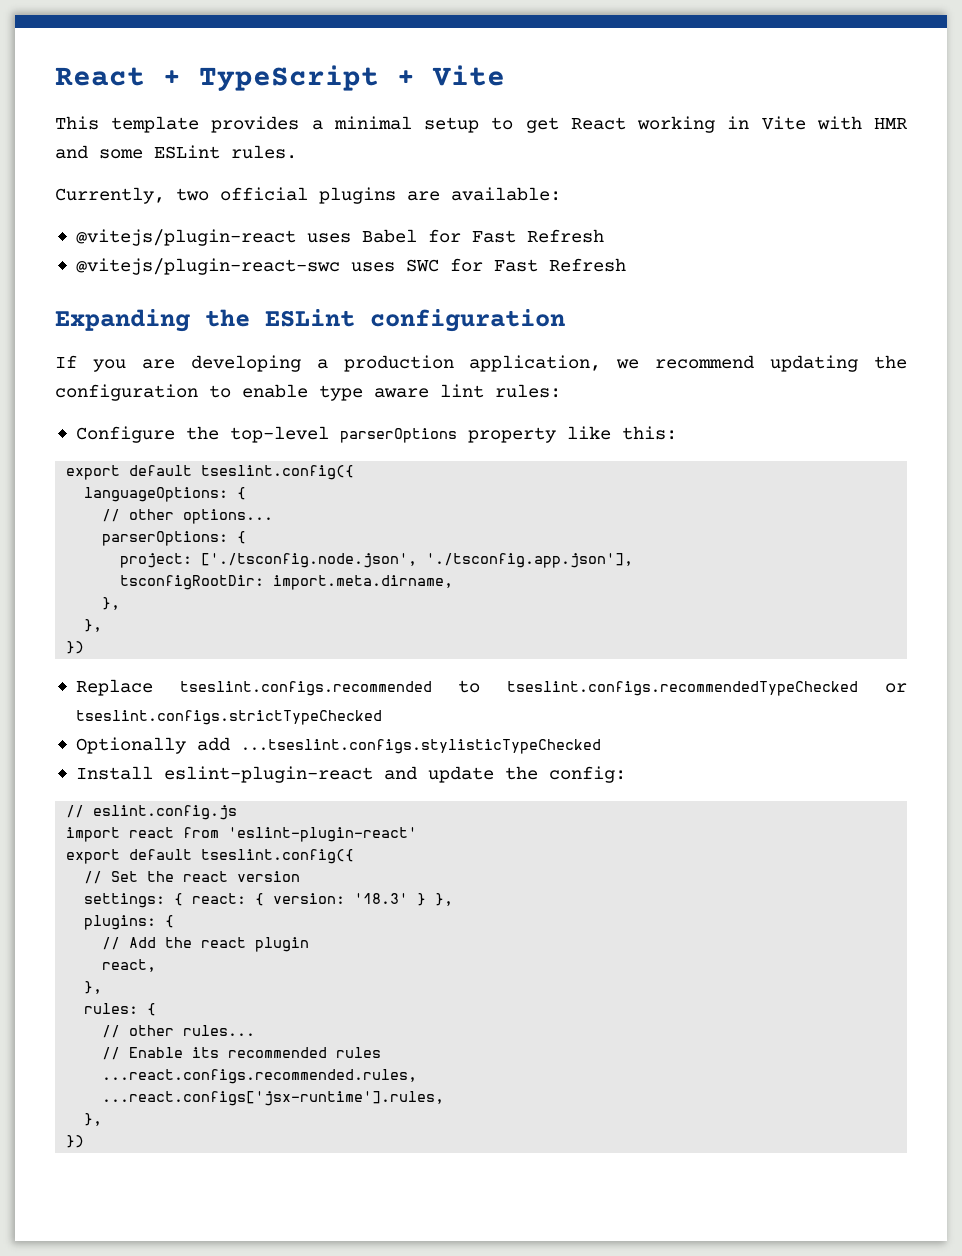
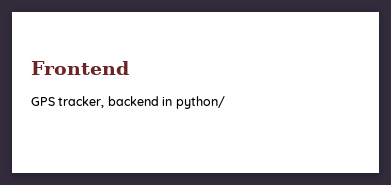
[55,65,505,91] [55,116,909,133] [55,145,297,159] [55,187,561,204] [75,229,604,246] [75,258,626,275] [55,309,565,332] [55,355,907,372] [55,384,561,401] [75,426,677,443] [66,465,355,480] [84,487,247,502] [102,509,274,524] [102,531,247,546] [120,553,634,568] [120,575,454,590] [102,597,121,610] [84,619,103,632] [66,641,85,654] [75,679,907,696] [75,710,382,725] [75,737,601,754] [75,766,626,783] [66,805,238,820] [66,827,418,842] [66,849,355,864] [84,871,301,884] [84,893,454,908] [84,915,175,930] [102,937,310,952] [102,959,157,972] [84,981,103,994] [84,1003,157,1016] [102,1025,256,1038] [102,1047,382,1060] [102,1069,418,1084] [102,1091,445,1106] [84,1113,103,1126] [66,1135,85,1148] React + TypeScript + Vite // This template provides a minimal setup to get React working in Vite with HMR and some ESLint rules. // Currently, two official plugins are available: // @vitejs/plugin-react uses Babel for Fast Refresh // @vitejs/plugin-react-swc uses SWC for Fast Refresh // Expanding the ESLint configuration // If you are developing a production application, we recommend updating the configuration to enable type aware lint rules: // Configure the top-level parserOptions property like this: // export default tseslint.config({ // languageOptions: { // // other options... // parserOptions: { // project: ['./tsconfig.node.json', './tsconfig.app.json'], // tsconfigRootDir: import.meta.dirname, // }, // }, // }) // Replace tseslint.configs.recommended to tseslint.configs.recommendedTypeChecked or tseslint.configs.strictTypeChecked // Optionally add ...tseslint.configs.stylisticTypeChecked // Install eslint-plugin-react and update the config: // // eslint.config.js // import react from 'eslint-plugin-react' // export default tseslint.config({ // // Set the react version // settings: { react: { version: '18.3' } }, // plugins: { // // Add the react plugin // react, // }, // rules: { // // other rules... // // Enable its recommended rules // ...react.configs.recommended.rules, // ...react.configs['jsx-runtime'].rules, // }, // }) -> [31,61,129,75] [31,96,225,109] Frontend // GPS tracker, backend in python/

